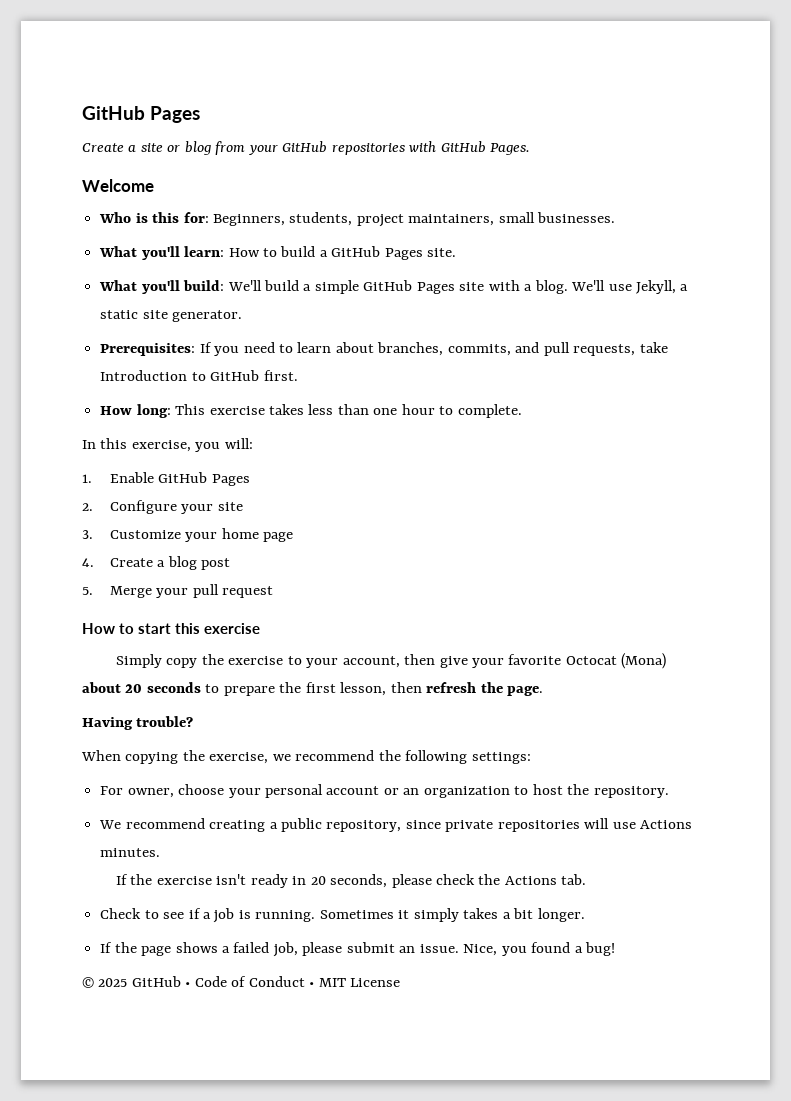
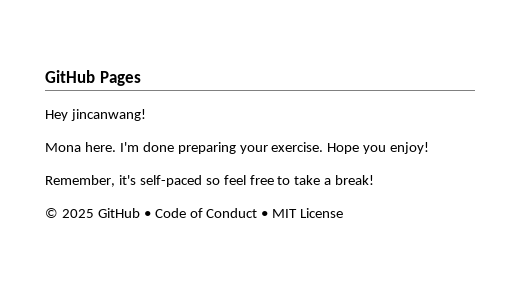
[82,106,200,123] [82,141,531,155] [82,179,154,192] [99,212,616,227] [99,246,457,260] [99,280,689,294] [100,310,243,322] [100,342,668,356] [100,370,298,381] [100,404,522,418] [82,438,253,452] [82,472,250,486] [82,500,243,514] [82,528,294,542] [82,556,231,570] [82,584,274,598] [82,623,260,634] [115,653,667,669] [82,682,544,696] [82,716,194,730] [81,750,531,764] [100,784,669,798] [99,818,693,832] [100,848,161,857] [115,874,587,888] [100,908,585,923] [100,942,615,957] GitHub Pages // Create a site or blog from your GitHub repositories with GitHub Pages. // Welcome // Who is this for: Beginners, students, project maintainers, small businesses. // What you'll learn: How to build a GitHub Pages site. // What you'll build: We'll build a simple GitHub Pages site with a blog. We'll use Jekyll, a static site generator. // Prerequisites: If you need to learn about branches, commits, and pull requests, take Introduction to GitHub first. // How long: This exercise takes less than one hour to complete. // In this exercise, you will: // 1. Enable GitHub Pages // 2. Configure your site // 3. Customize your home page // 4. Create a blog post // 5. Merge your pull request // How to start this exercise // Simply copy the exercise to your account, then give your favorite Octocat (Mona) about 20 seconds to prepare the first lesson, then refresh the page. // Having trouble? // When copying the exercise, we recommend the following settings: // For owner, choose your personal account or an organization to host the repository. // We recommend creating a public repository, since private repositories will use Actions minutes. // If the exercise isn't ready in 20 seconds, please check the Actions tab. // Check to see if a job is running. Sometimes it simply takes a bit longer. // If the page shows a failed job, please submit an issue. Nice, you found a bug! -> [45,70,141,86] [45,109,146,121] [45,142,430,154] [45,175,375,187] GitHub Pages // Hey jincanwang! // Mona here. I'm done preparing your exercise. Hope you enjoy! // Remember, it's self-paced so feel free to take a break!

